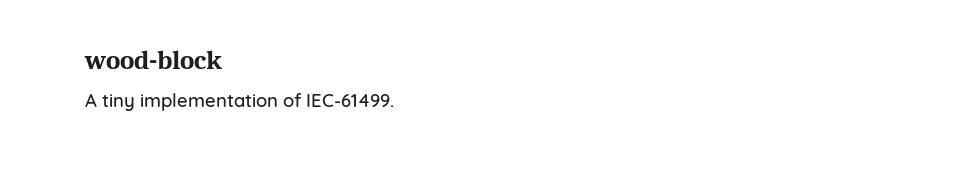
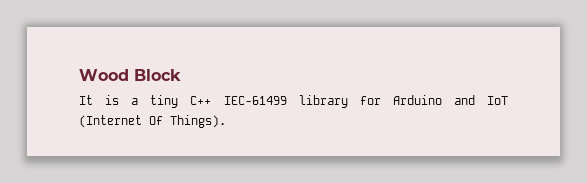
[84,50,223,69] [85,93,394,111] wood-block // A tiny implementation of IEC-61499. -> [79,69,181,81] [79,95,509,108] [79,115,226,128] Wood Block // It is a tiny C++ IEC-61499 library for Arduino and IoT (Internet Of Things).

